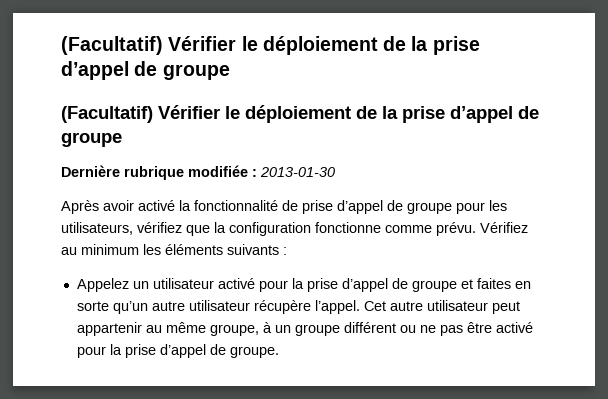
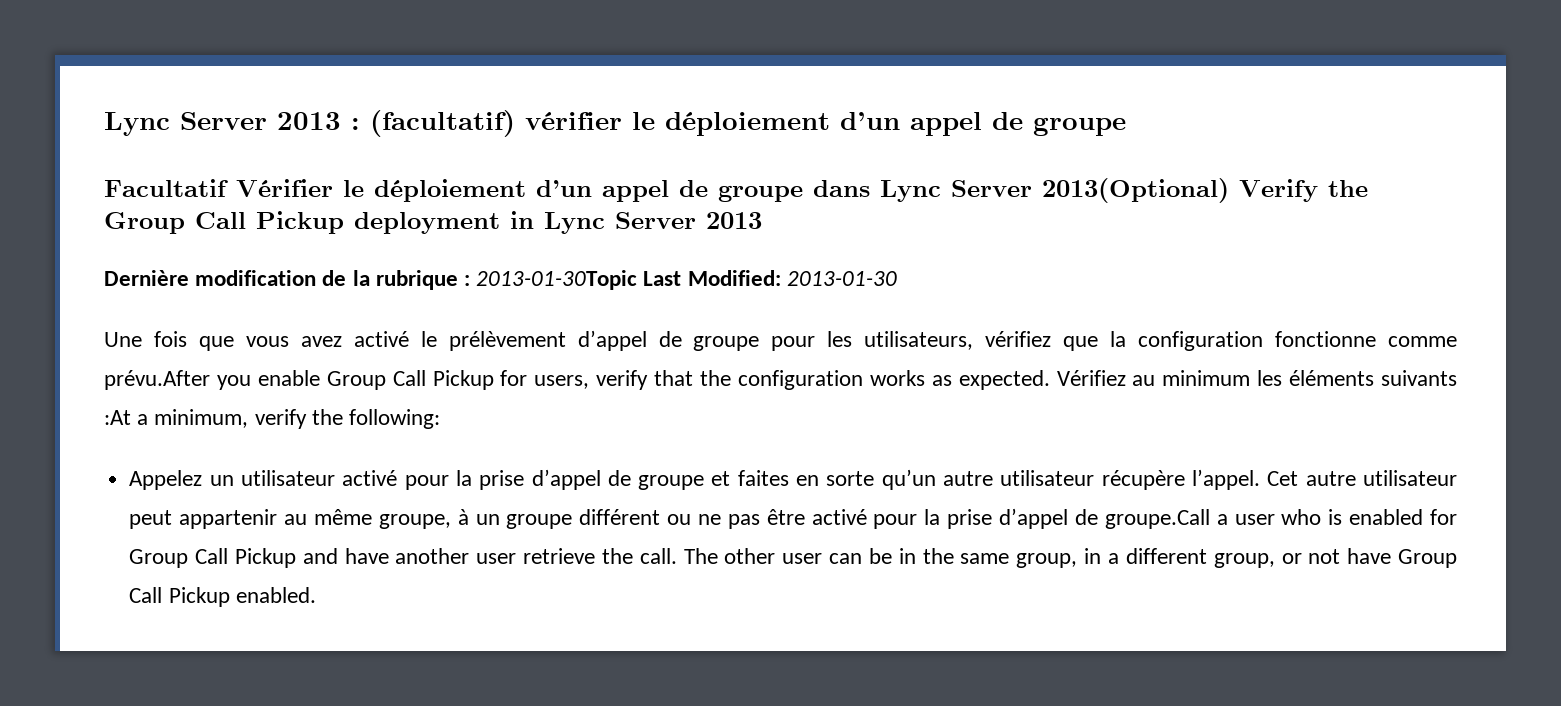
[61,36,480,55] [61,61,230,80] [61,105,539,123] [61,132,122,147] [61,165,335,180] [61,200,333,214] (Facultatif) Vérifier le déploiement de la prise d’appel de groupe // (Facultatif) Vérifier le déploiement de la prise d’appel de groupe // Dernière rubrique modifiée : 2013-01-30 // Après avoir activé la fonctionnalité de prise -> [104,110,1126,137] [104,178,1368,203] [104,211,762,234] [104,270,897,290] [104,331,566,351] Lync Server 2013 : (facultatif) vérifier le déploiement d’un appel de groupe // Facultatif Vérifier le déploiement d’un appel de groupe dans Lync Server 2013(Optional) Verify the Group Call Pickup deployment in Lync Server 2013 // Dernière modification de la rubrique : 2013-01-30Topic Last Modified: 2013-01-30 // Une fois que vous avez activé le prélèvement
[436,222,476,236] prévu. -> [104,370,1050,390] prévu.After you enable Group Call Pickup for users, verify that the configuration works as expected.
[283,247,287,255] : -> [104,409,441,429] :At a minimum, verify the following:
[229,346,279,358] groupe. -> [1104,509,1457,529] [129,548,1457,568] [129,587,316,607] groupe.Call a user who is enabled for Group Call Pickup and have another user retrieve the call. The other user can be in the same group, in a different group, or not have Group Call Pickup enabled.

